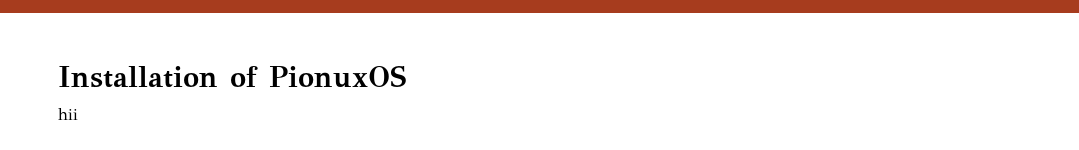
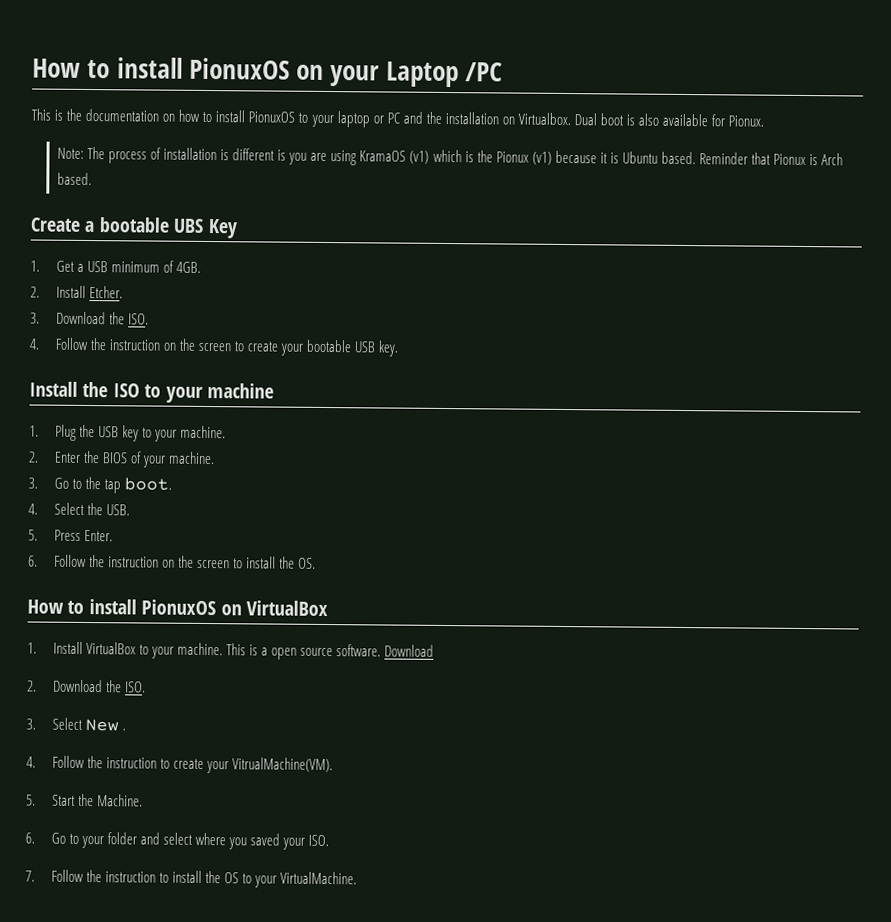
[58,65,406,88] [58,108,78,120] Installation of PionuxOS // hii -> [32,57,504,88] [31,108,765,128] [56,146,844,166] [56,172,92,186] [30,217,238,239] [30,260,202,273] [30,285,123,299] [30,311,149,325] [29,337,400,357] [29,381,274,403] [29,424,227,442] [28,450,216,468] [28,476,173,494] [28,502,130,516] [28,529,113,542] [28,554,317,569] [27,599,328,617] [27,641,435,660] [27,679,146,693] [26,717,126,732] [26,755,334,774] [26,793,143,807] [25,832,330,850] [25,869,358,888] How to install PionuxOS on your Laptop /PC // This is the documentation on how to install PionuxOS to your laptop or PC and the installation on Virtualbox. Dual boot is also available for Pionux. // Note: The process of installation is different is you are using KramaOS (v1) which is the Pionux (v1) because it is Ubuntu based. Reminder that Pionux is Arch based. // Create a bootable UBS Key // 1. Get a USB minimum of 4GB. // 2. Install Etcher. // 3. Download the ISO. // 4. Follow the instruction on the screen to create your bootable USB key. // Install the ISO to your machine // 1. Plug the USB key to your machine. // 2. Enter the BIOS of your machine. // 3. Go to the tap boot. // 4. Select the USB. // 5. Press Enter. // 6. Follow the instruction on the screen to install the OS. // How to install PionuxOS on VirtualBox // 1. Install VirtualBox to your machine. This is a open source software. Download // 2. Download the ISO. // 3. Select New . // 4. Follow the instruction to create your VitrualMachine(VM). // 5. Start the Machine. // 6. Go to your folder and select where you saved your ISO. // 7. Follow the instruction to install the OS to your VirtualMachine.

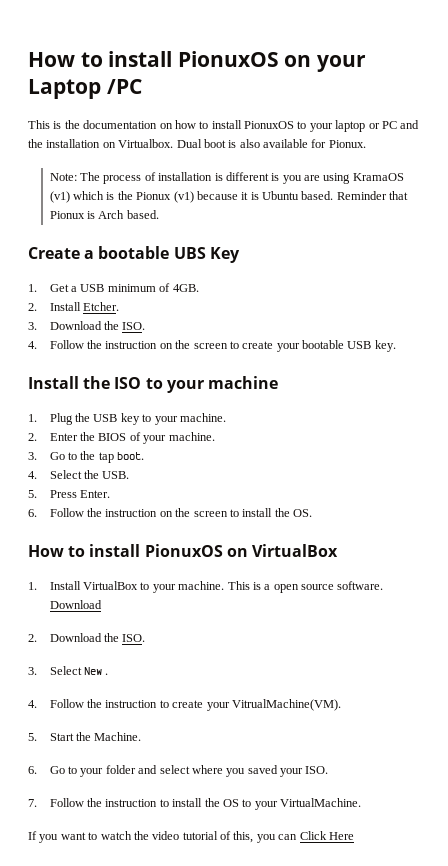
(358, 878) none -> [28,831,354,843] // If you want to watch the video tutorial of this, you can Click Here

